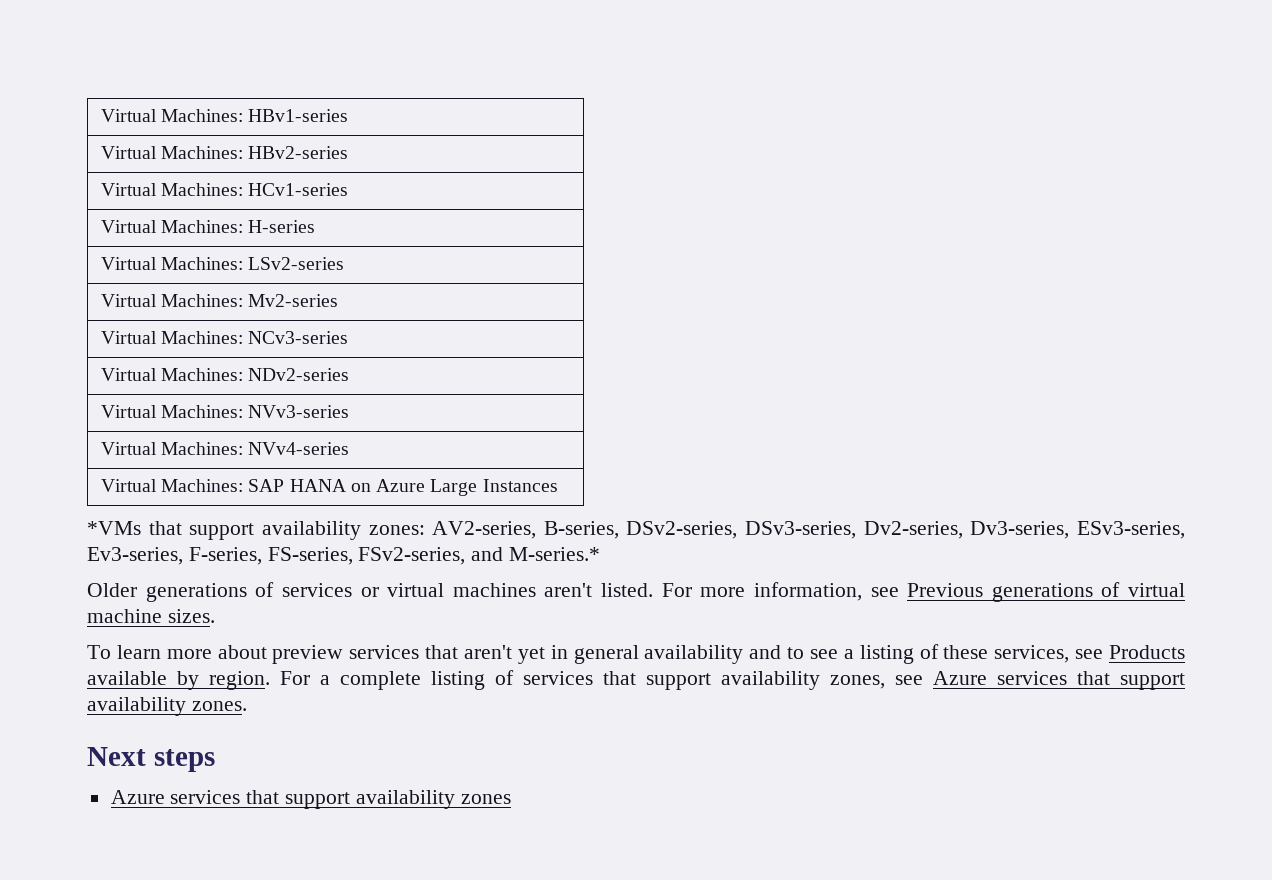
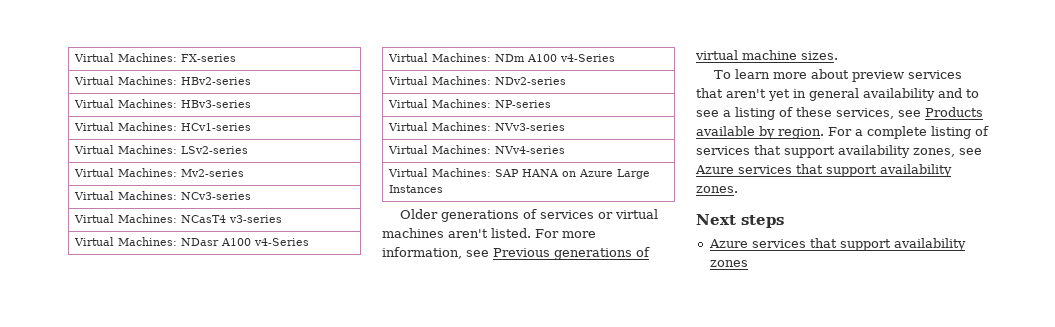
[100,109,349,122] Virtual Machines: HBv1-series -> [73,53,236,62] Virtual Machines: FX-series
[248,183,349,196] [100,220,316,233] HCv1-series // Virtual Machines: H-series -> [180,100,251,108] [73,122,251,131] HBv3-series // Virtual Machines: HCv1-series
(349, 337) none -> [73,214,282,223] [73,237,309,246] [387,53,615,62] // Virtual Machines: NCasT4 v3-series // Virtual Machines: NDasr A100 v4-Series // Virtual Machines: NDm A100 v4-Series
(350, 374) none -> [387,99,551,108] // Virtual Machines: NP-series
[87,521,1185,540] [87,547,601,565] // *VMs that support availability zones: AV2-series, B-series, DSv2-series, DSv3-series, Dv2-series, Dv3-series, ESv3-series, Ev3-series, F-series, FS-series, FSv2-series, and M-series.* -> (443, 189) none

